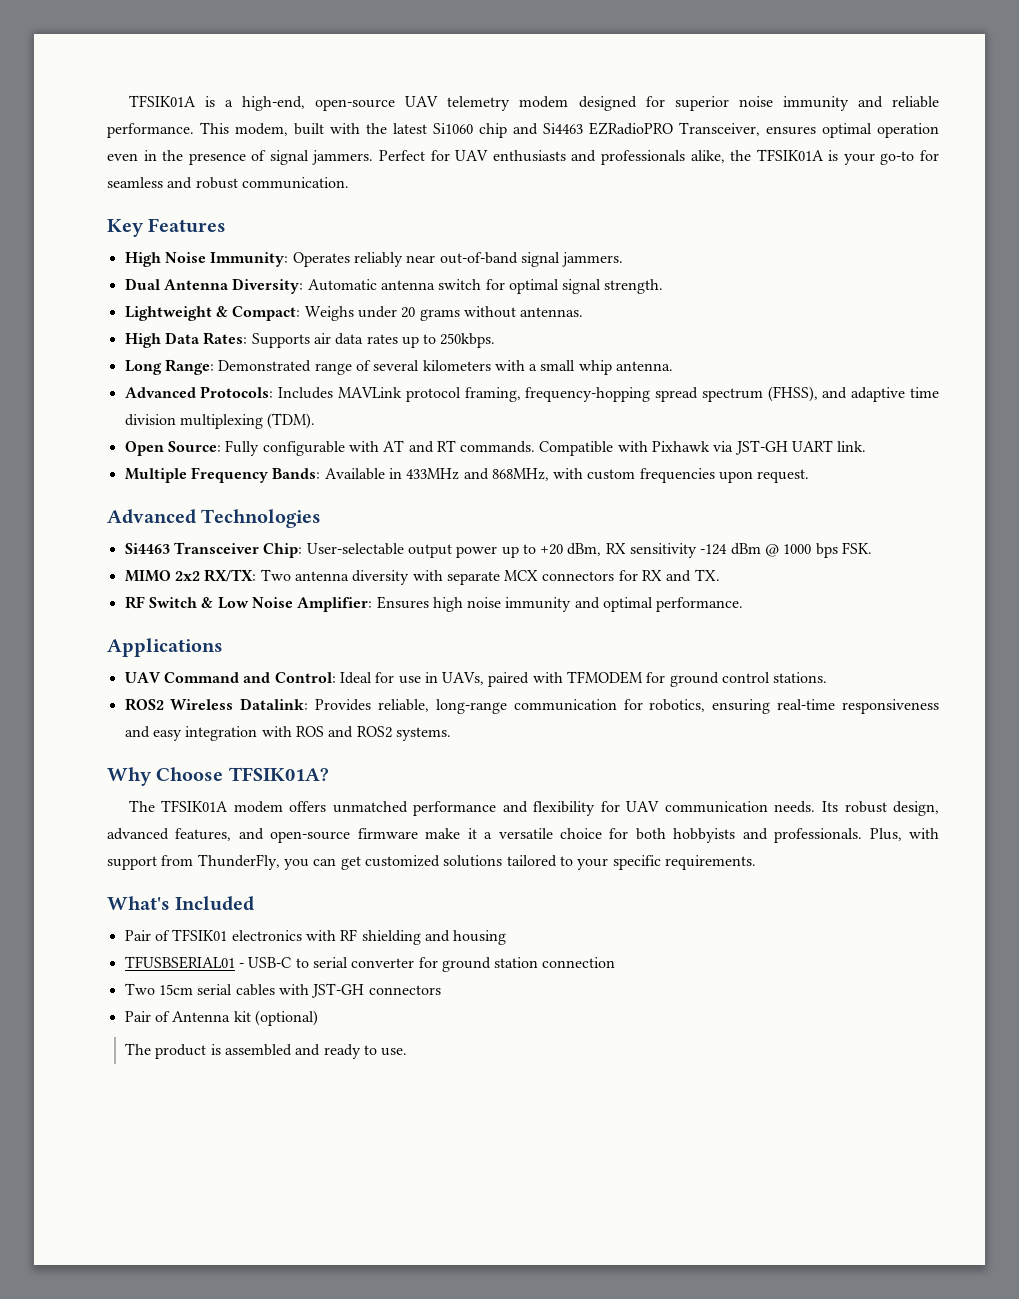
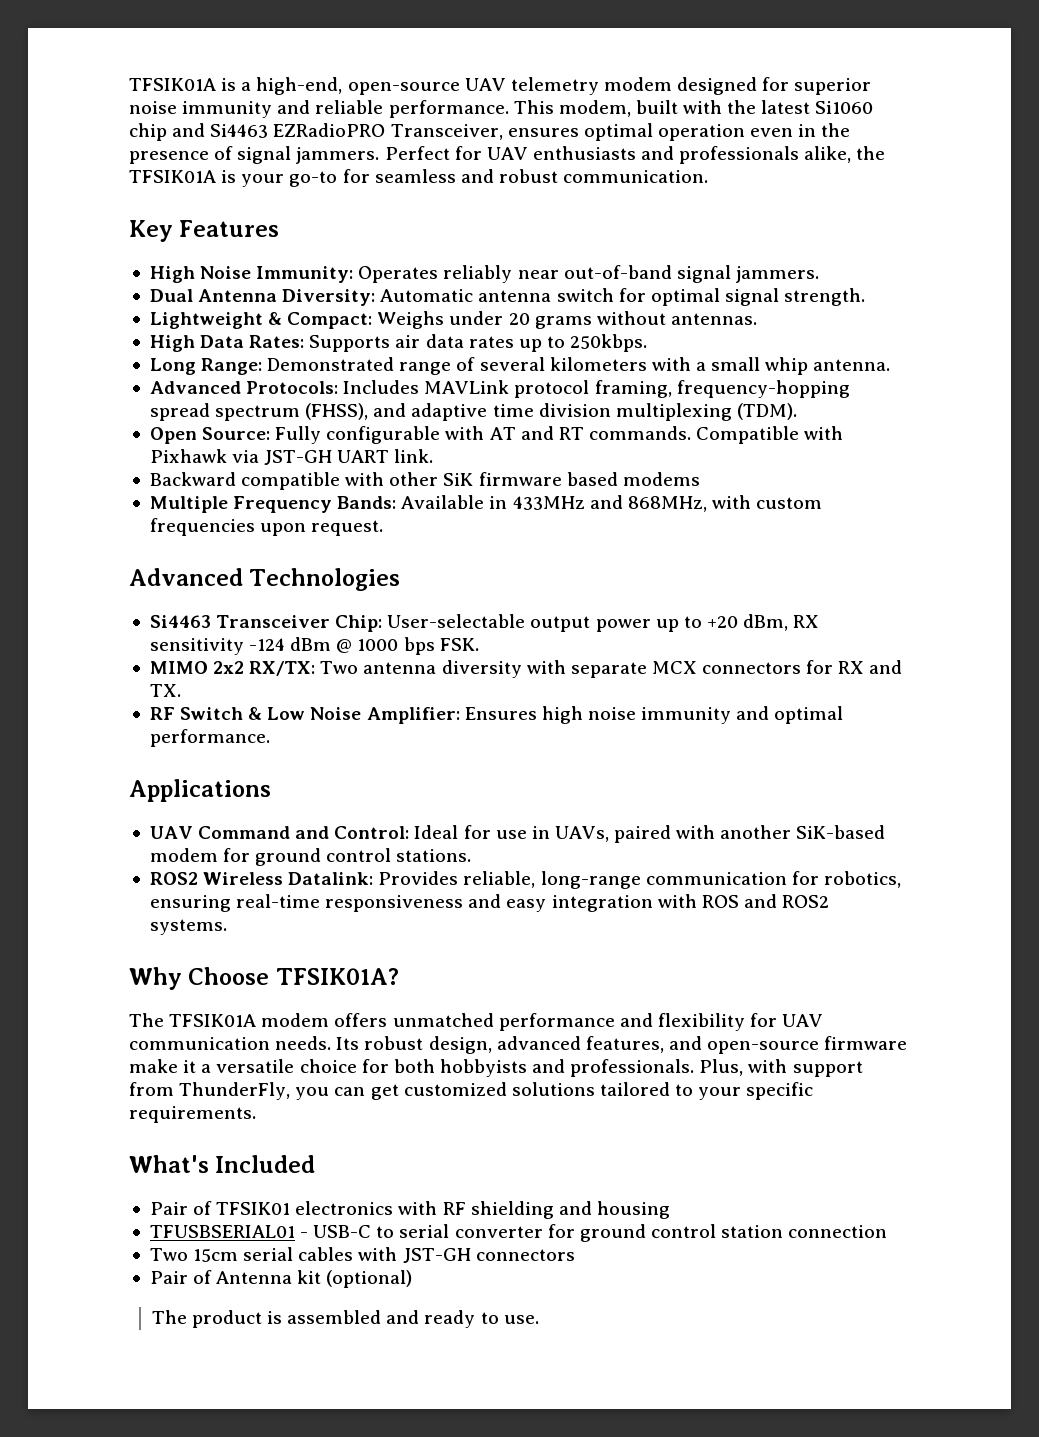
(867, 446) none -> [149,472,700,490] // Backward compatible with other SiK firmware based modems
[567,671,644,684] TFMODEM -> [720,825,886,839] [149,848,218,862] another SiK-based modem
(491, 964) none -> [650,1224,716,1238] control

